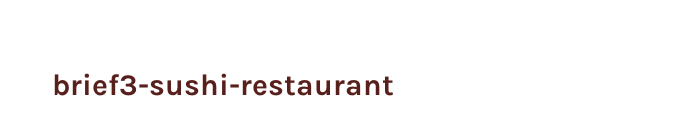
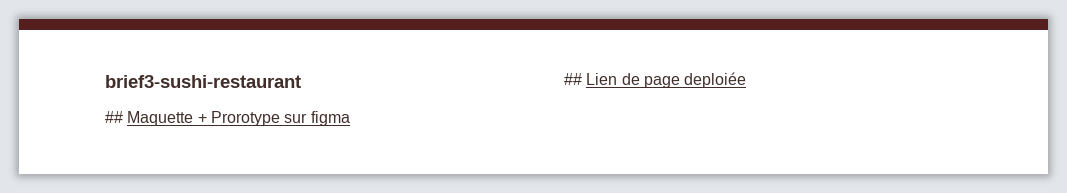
(394, 84) none -> [105,111,350,126] [564,72,747,88] // ## Maquette + Prorotype sur figma // ## Lien de page deploiée

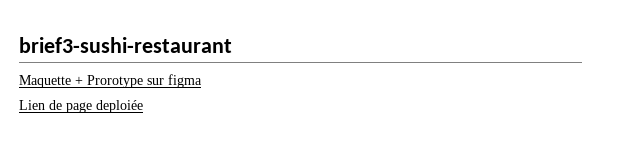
[105,111,123,123] ## -> (232, 45) none
[564,73,582,85] ## -> (202, 81) none

